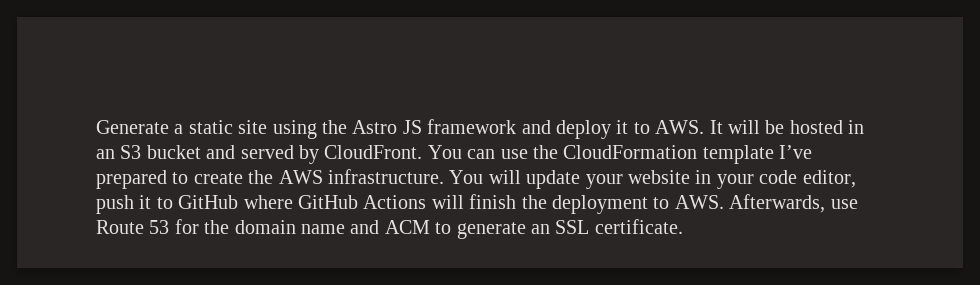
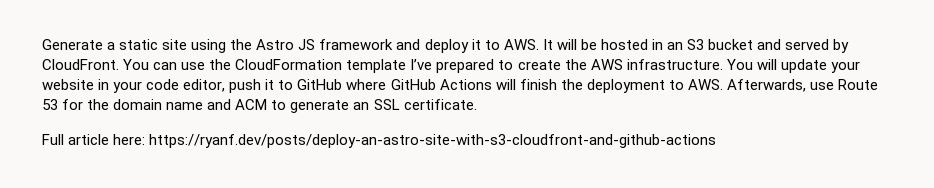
(683, 226) none -> [42,134,717,148] // Full article here: https://ryanf.dev/posts/deploy-an-astro-site-with-s3-cloudfront-and-github-actions

